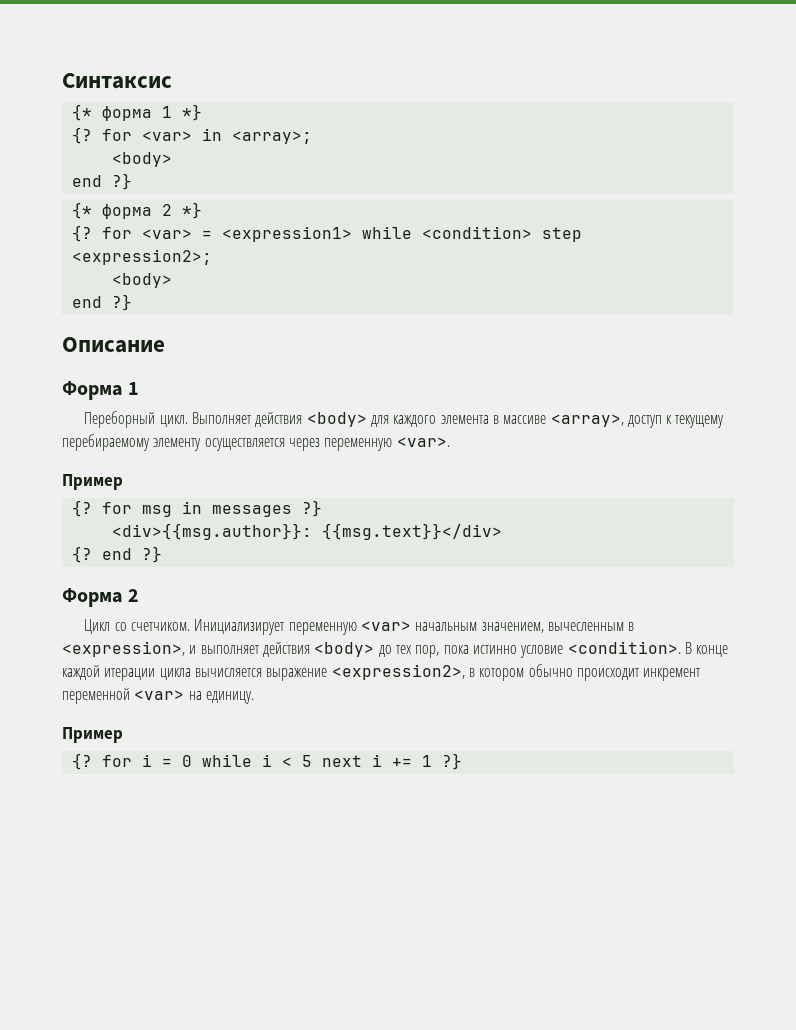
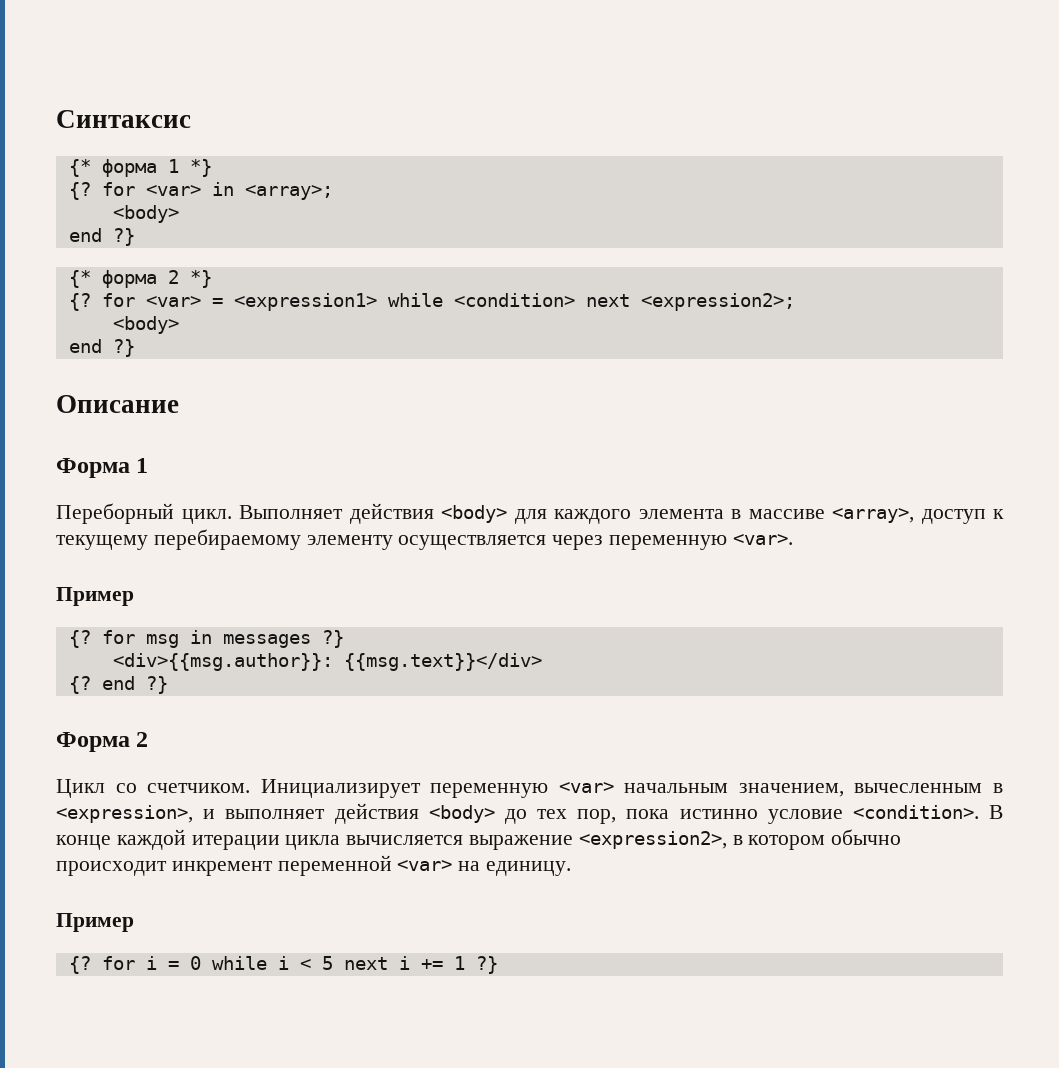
[541,227,582,242] step -> [585,294,630,307] next

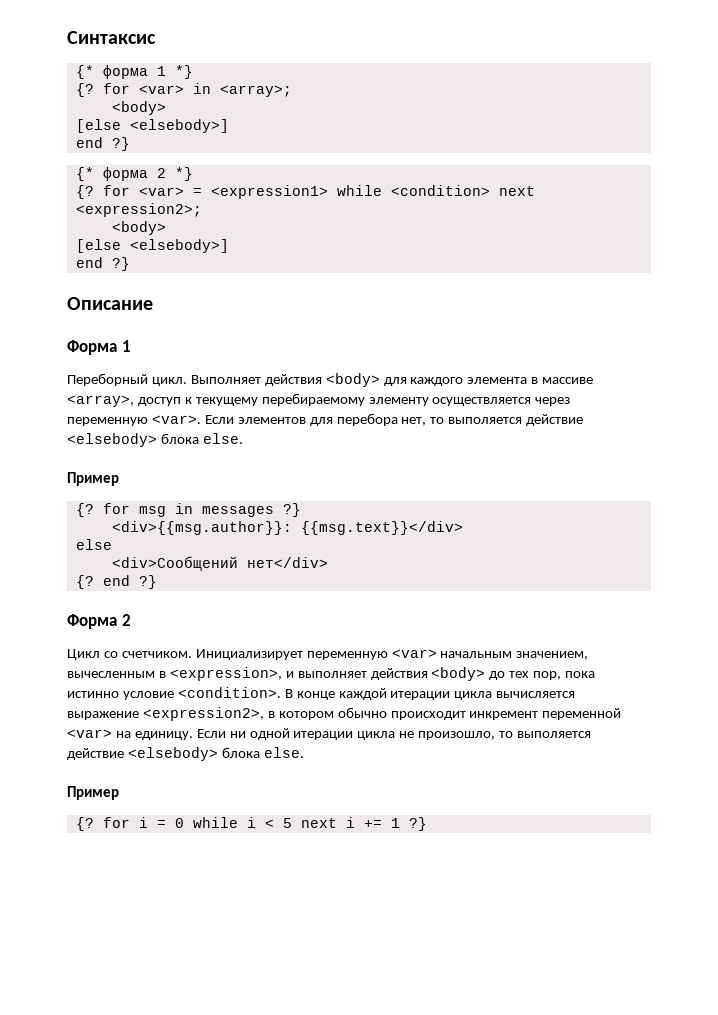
(179, 214) none -> [75,119,229,133] // [else <elsebody>]
(179, 325) none -> [75,239,229,253] // [else <elsebody>]
(793, 539) none -> [204,413,584,426] [67,433,243,447] Если элементов для перебора нет, то выполяется действие <elsebody> блока else.
(542, 662) none -> [75,539,112,550] [111,556,328,571] // else // <div>Сообщений нет</div>
(572, 868) none -> [196,728,592,740] [67,747,304,761] Если ни одной итерации цикла не произошло, то выполяется действие <elsebody> блока else.

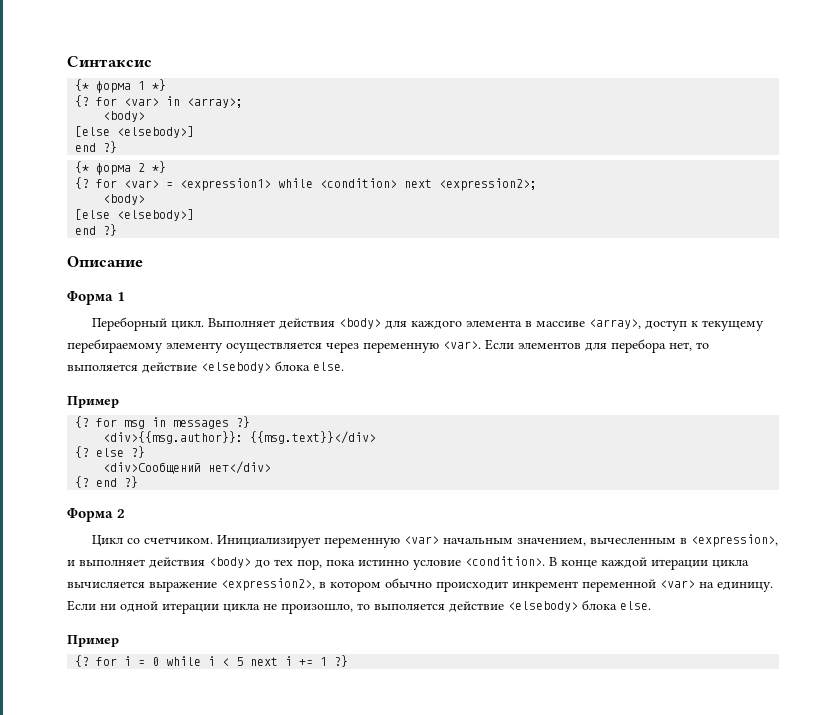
(463, 528) none -> [75,446,90,458] {?
(112, 544) none -> [131,446,146,458] ?}

